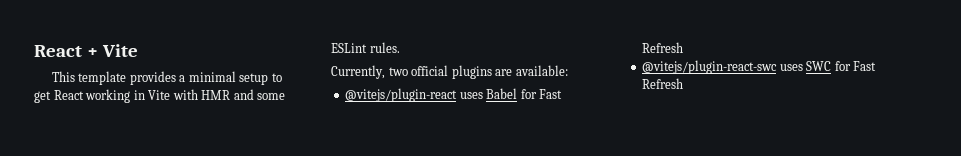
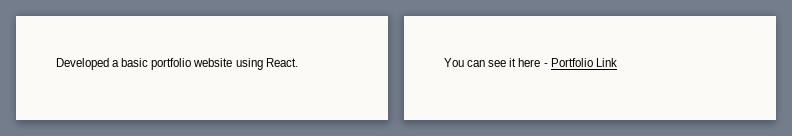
[34,44,138,57] [51,71,282,85] [34,89,286,103] [331,42,400,53] [331,65,568,79] [345,88,563,102] [642,42,684,53] [642,60,877,74] [642,78,684,89] React + Vite // This template provides a minimal setup to get React working in Vite with HMR and some ESLint rules. // Currently, two official plugins are available: // @vitejs/plugin-react uses Babel for Fast Refresh // @vitejs/plugin-react-swc uses SWC for Fast Refresh -> [56,58,298,70] [444,58,617,67] Developed a basic portfolio website using React. // You can see it here - Portfolio Link

